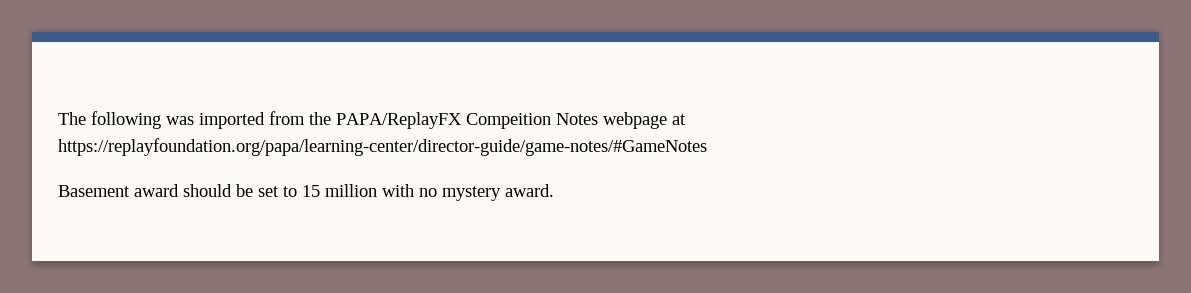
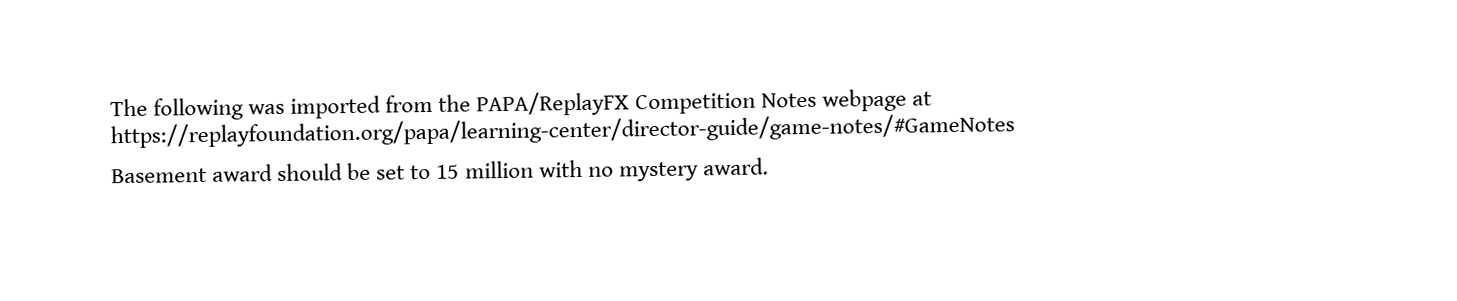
[466,113,551,129] Compeition -> [634,92,756,115] Competition

